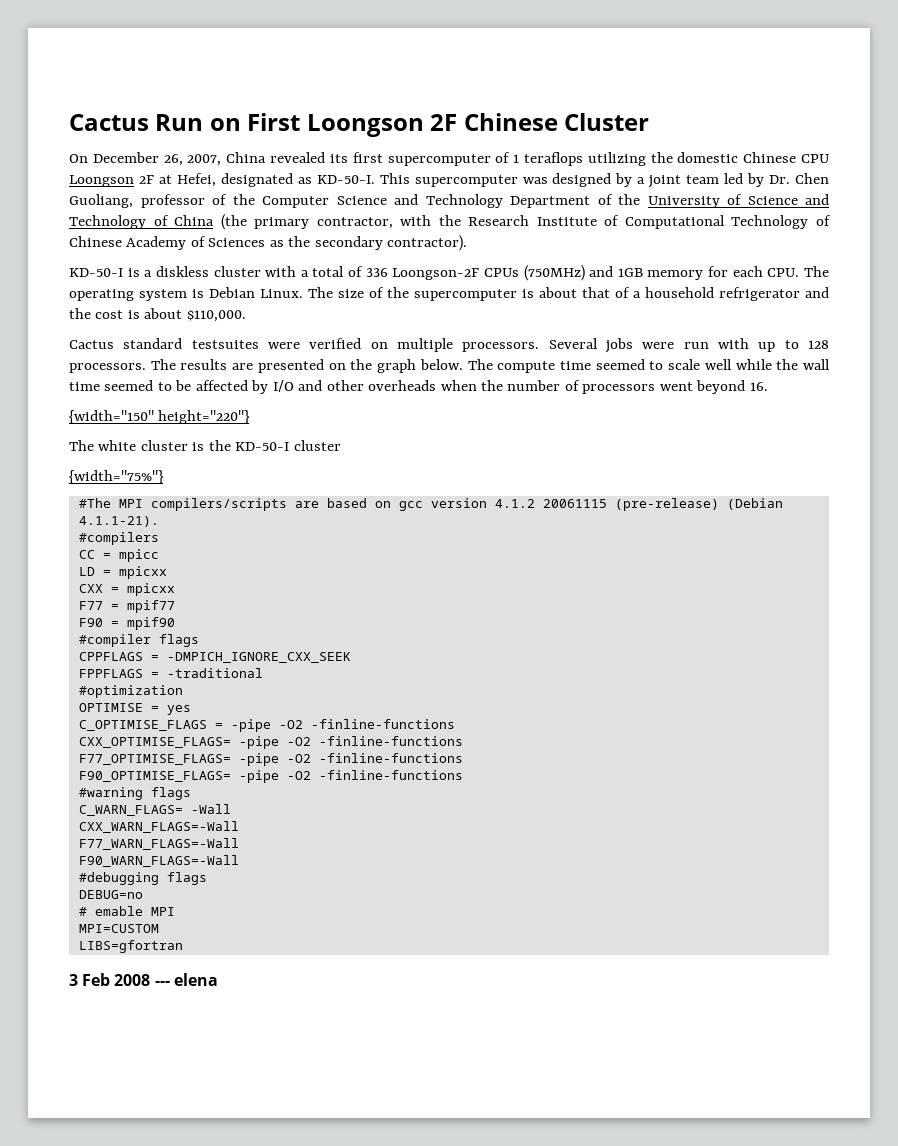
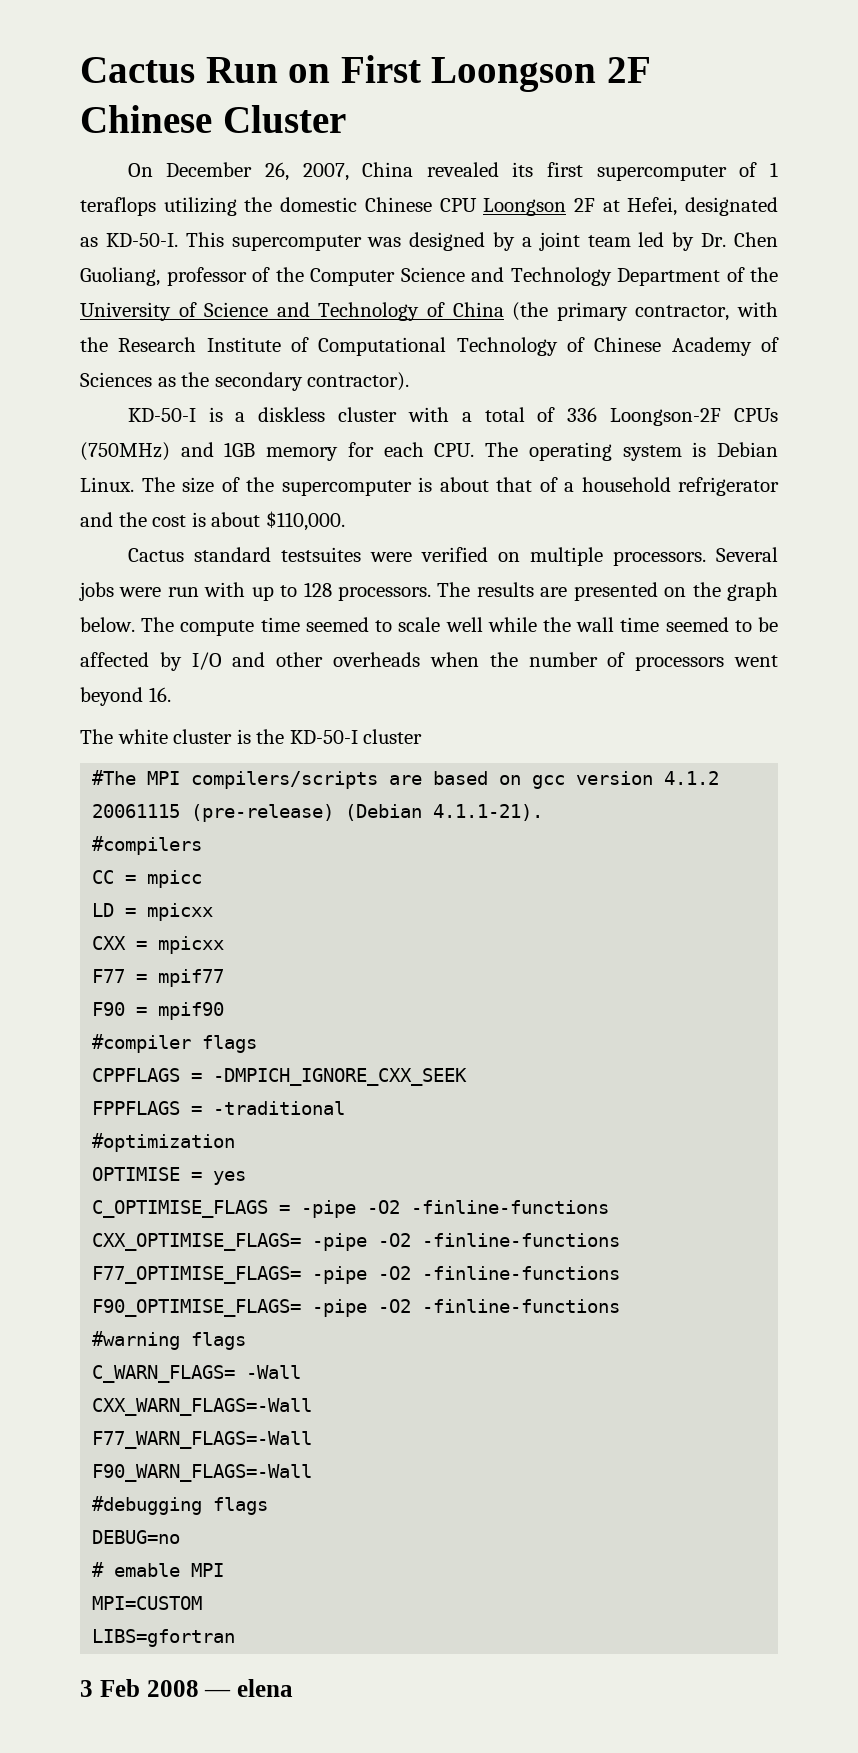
[69,410,251,424] // {width="150" height="220"} -> (171, 694) none
[69,470,164,484] // {width="75%"} -> (423, 736) none
[154,981,170,986] --- -> [204,1689,232,1697] —

